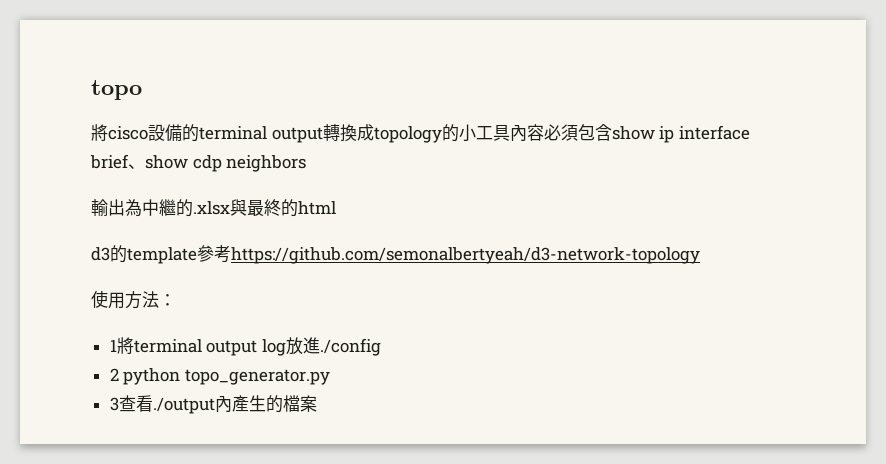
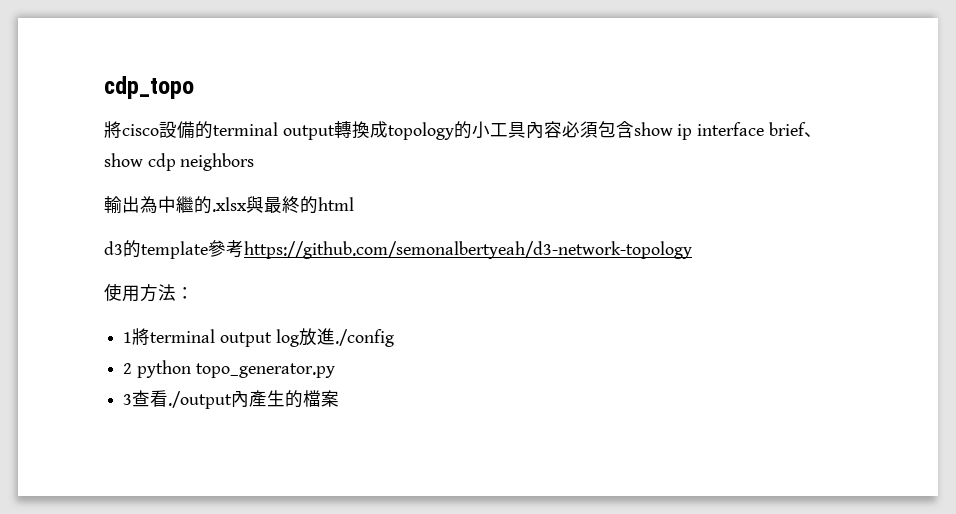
[91,80,142,100] topo -> [104,76,194,99] cdp_topo

